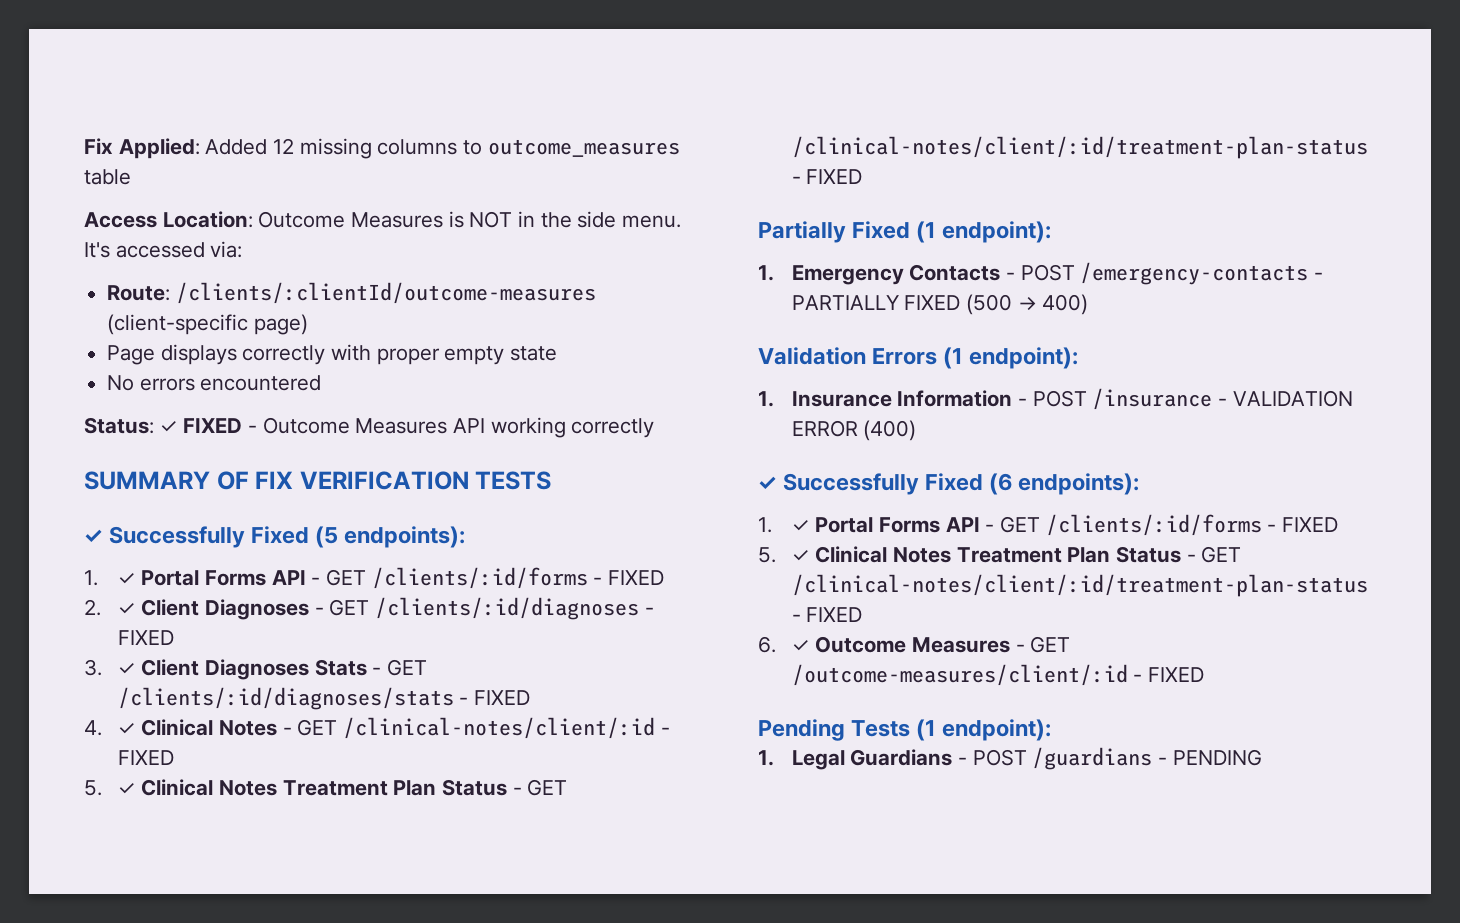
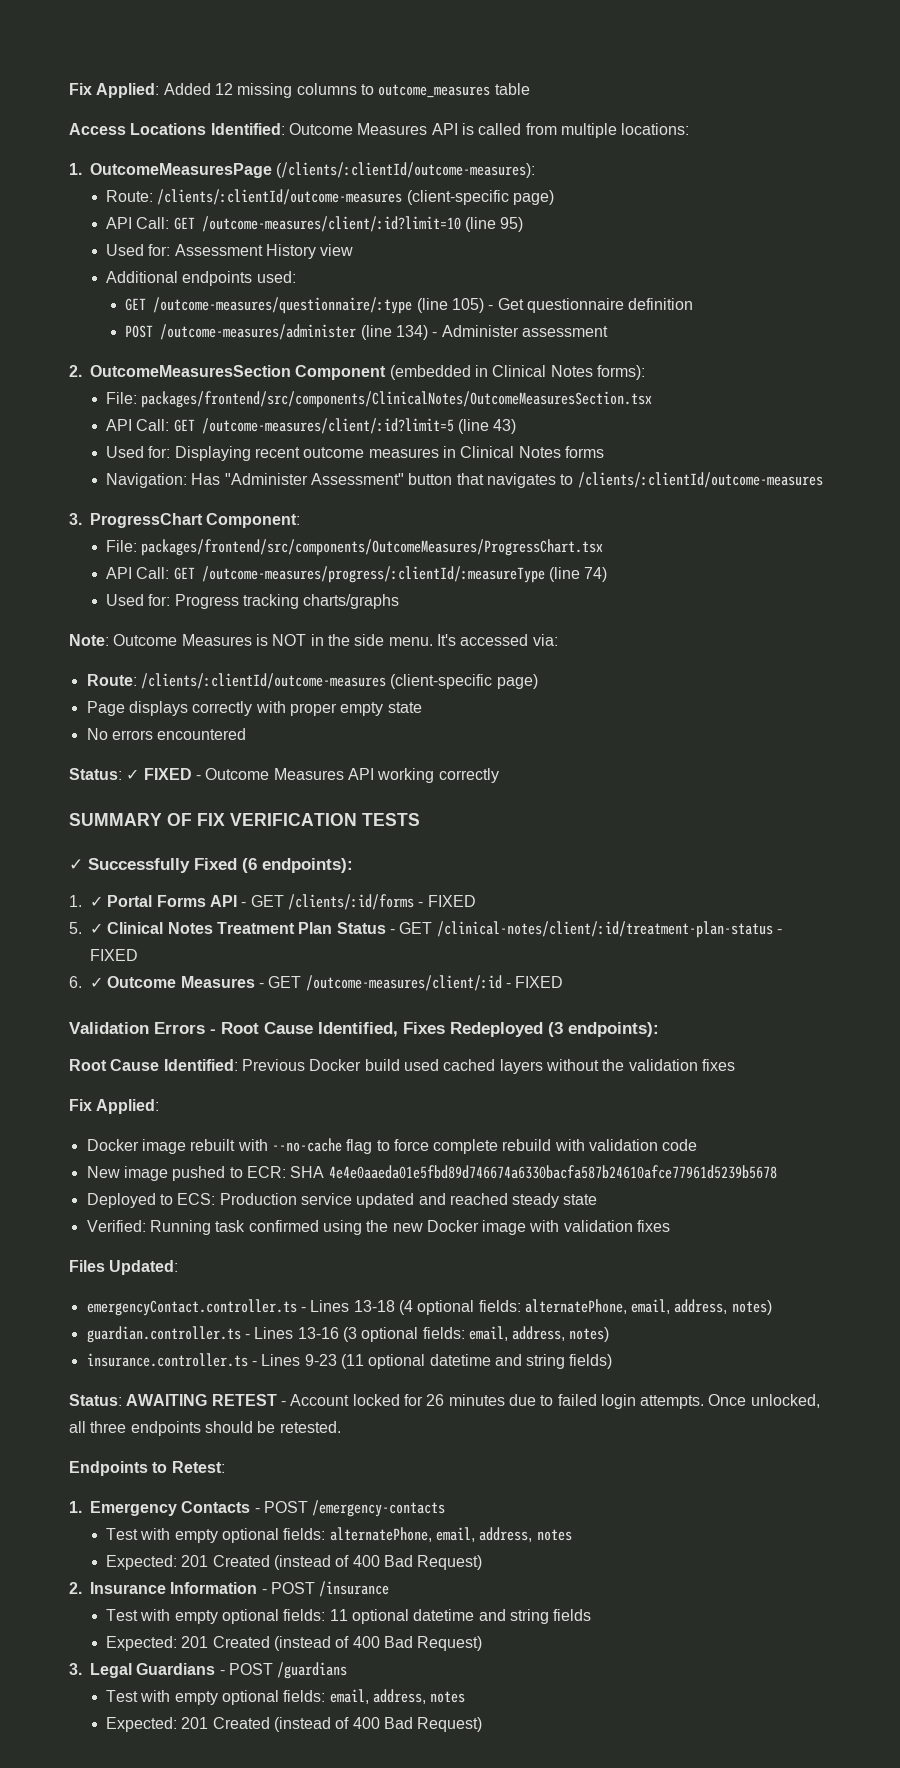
[162,211,253,228] Location: -> [130,123,690,138] [69,162,536,178] [105,189,554,205] [105,216,524,232] [105,244,354,259] [105,271,296,286] [125,297,694,314] [125,324,608,340] [69,365,645,380] [105,391,653,408] [105,418,517,434] [105,446,604,461] [105,472,823,488] [69,513,301,528] [105,539,604,556] [105,566,608,583] [105,594,400,609] [69,634,109,646] Locations Identified: Outcome Measures API is called from multiple locations: // 1. OutcomeMeasuresPage (/clients/:clientId/outcome-measures): // Route: /clients/:clientId/outcome-measures (client-specific page) // API Call: GET /outcome-measures/client/:id?limit=10 (line 95) // Used for: Assessment History view // Additional endpoints used: // GET /outcome-measures/questionnaire/:type (line 105) - Get questionnaire definition // POST /outcome-measures/administer (line 134) - Administer assessment // 2. OutcomeMeasuresSection Component (embedded in Clinical Notes forms): // File: packages/frontend/src/components/ClinicalNotes/OutcomeMeasuresSection.tsx // API Call: GET /outcome-measures/client/:id?limit=5 (line 43) // Used for: Displaying recent outcome measures in Clinical Notes forms // Navigation: Has "Administer Assessment" button that navigates to /clients/:clientId/outcome-measures // 3. ProgressChart Component: // File: packages/frontend/src/components/OutcomeMeasures/ProgressChart.tsx // API Call: GET /outcome-measures/progress/:clientId/:measureType (line 74) // Used for: Progress tracking charts/graphs // Note:
[84,526,466,548] [84,567,665,589] [84,597,654,620] [117,630,174,645] [84,659,428,680] [117,687,531,710] [84,717,670,739] [117,750,174,765] [84,779,568,796] [791,136,1368,159] [791,169,863,184] [758,221,1052,243] [758,262,1324,285] [791,294,1089,315] [758,347,1079,369] [758,388,1353,410] [791,420,917,441] // ✓ Successfully Fixed (5 endpoints): // 1. ✓ Portal Forms API - GET /clients/:id/forms - FIXED // 2. ✓ Client Diagnoses - GET /clients/:id/diagnoses - FIXED // 3. ✓ Client Diagnoses Stats - GET /clients/:id/diagnoses/stats - FIXED // 4. ✓ Clinical Notes - GET /clinical-notes/client/:id - FIXED // 5. ✓ Clinical Notes Treatment Plan Status - GET /clinical-notes/client/:id/treatment-plan-status - FIXED // Partially Fixed (1 endpoint): // 1. Emergency Contacts - POST /emergency-contacts - PARTIALLY FIXED (500 → 400) // Validation Errors (1 endpoint): // 1. Insurance Information - POST /insurance - VALIDATION ERROR (400) -> (420, 819) none
[758,719,1052,741] [758,750,774,766] Pending Tests (1 endpoint): // 1. -> [69,1022,659,1037] [69,1059,735,1074] [69,1099,160,1114] [86,1138,698,1154] [86,1165,777,1181] [86,1193,598,1208] [86,1220,671,1235] [69,1260,179,1275] [86,1299,772,1316] [86,1326,610,1343] [86,1353,613,1369] [69,1394,820,1409] [69,1421,341,1436] [69,1461,225,1476] [69,1500,446,1517] [105,1527,572,1543] [105,1555,483,1570] [69,1581,390,1597] [105,1609,592,1624] [105,1636,483,1651] [69,1663,82,1675] Validation Errors - Root Cause Identified, Fixes Redeployed (3 endpoints): // Root Cause Identified: Previous Docker build used cached layers without the validation fixes // Fix Applied: // Docker image rebuilt with --no-cache flag to force complete rebuild with validation code // New image pushed to ECR: SHA 4e4e0aaeda01e5fbd89d746674a6330bacfa587b24610afce77961d5239b5678 // Deployed to ECS: Production service updated and reached steady state // Verified: Running task confirmed using the new Docker image with validation fixes // Files Updated: // emergencyContact.controller.ts - Lines 13-18 (4 optional fields: alternatePhone, email, address, notes) // guardian.controller.ts - Lines 13-16 (3 optional fields: email, address, notes) // insurance.controller.ts - Lines 9-23 (11 optional datetime and string fields) // Status: AWAITING RETEST - Account locked for 26 minutes due to failed login attempts. Once unlocked, all three endpoints should be retested. // Endpoints to Retest: // 1. Emergency Contacts - POST /emergency-contacts // Test with empty optional fields: alternatePhone, email, address, notes // Expected: 201 Created (instead of 400 Bad Request) // 2. Insurance Information - POST /insurance // Test with empty optional fields: 11 optional datetime and string fields // Expected: 201 Created (instead of 400 Bad Request) // 3.
[1158,749,1262,766] - PENDING -> [105,1689,466,1705] [105,1717,483,1732] // Test with empty optional fields: email, address, notes // Expected: 201 Created (instead of 400 Bad Request)

